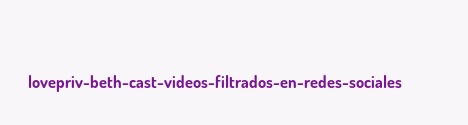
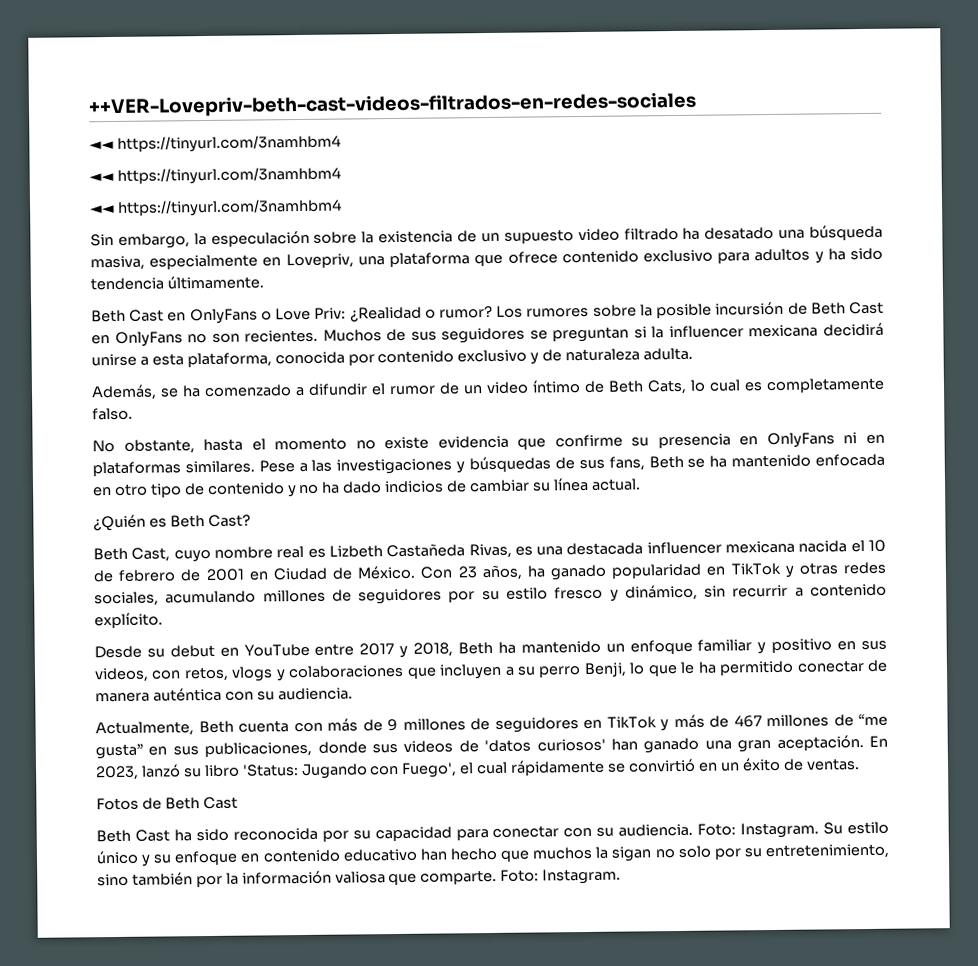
[28,75,402,92] lovepriv-beth-cast-videos-filtrados-en-redes-sociales -> [88,91,697,118] [89,134,341,153] [89,166,341,185] [90,198,342,217] [90,224,884,249] [90,247,883,271] [90,275,264,291] [91,301,884,325] [91,322,884,347] [91,347,694,368] [91,377,885,401] [92,407,133,421] [92,432,885,454] [92,453,886,477] [93,477,641,498] [93,514,251,532] [93,539,886,563] [93,561,886,583] [94,583,888,607] [94,612,163,629] [94,638,888,659] [94,659,889,683] [95,687,353,703] [95,713,888,737] [95,735,888,760] [95,757,860,781] [96,796,238,811] [96,821,889,843] [96,843,890,867] [97,868,622,888] ++VER-Lovepriv-beth-cast-videos-filtrados-en-redes-sociales // ◄◄ https://tinyurl.com/3namhbm4 // ◄◄ https://tinyurl.com/3namhbm4 // ◄◄ https://tinyurl.com/3namhbm4 // Sin embargo, la especulación sobre la existencia de un supuesto video filtrado ha desatado una búsqueda masiva, especialmente en Lovepriv, una plataforma que ofrece contenido exclusivo para adultos y ha sido tendencia últimamente. // Beth Cast en OnlyFans o Love Priv: ¿Realidad o rumor? Los rumores sobre la posible incursión de Beth Cast en OnlyFans no son recientes. Muchos de sus seguidores se preguntan si la influencer mexicana decidirá unirse a esta plataforma, conocida por contenido exclusivo y de naturaleza adulta. // Además, se ha comenzado a difundir el rumor de un video íntimo de Beth Cats, lo cual es completamente falso. // No obstante, hasta el momento no existe evidencia que confirme su presencia en OnlyFans ni en plataformas similares. Pese a las investigaciones y búsquedas de sus fans, Beth se ha mantenido enfocada en otro tipo de contenido y no ha dado indicios de cambiar su línea actual. // ¿Quién es Beth Cast? // Beth Cast, cuyo nombre real es Lizbeth Castañeda Rivas, es una destacada influencer mexicana nacida el 10 de febrero de 2001 en Ciudad de México. Con 23 años, ha ganado popularidad en TikTok y otras redes sociales, acumulando millones de seguidores por su estilo fresco y dinámico, sin recurrir a contenido explícito. // Desde su debut en YouTube entre 2017 y 2018, Beth ha mantenido un enfoque familiar y positivo en sus videos, con retos, vlogs y colaboraciones que incluyen a su perro Benji, lo que le ha permitido conectar de manera auténtica con su audiencia. // Actualmente, Beth cuenta con más de 9 millones de seguidores en TikTok y más de 467 millones de “me gusta” en sus publicaciones, donde sus videos de 'datos curiosos' han ganado una gran aceptación. En 2023, lanzó su libro 'Status: Jugando con Fuego', el cual rápidamente se convirtió en un éxito de ventas. // Fotos de Beth Cast // Beth Cast ha sido reconocida por su capacidad para conectar con su audiencia. Foto: Instagram. Su estilo único y su enfoque en contenido educativo han hecho que muchos la sigan no solo por su entretenimiento, sino también por la información valiosa que comparte. Foto: Instagram.

